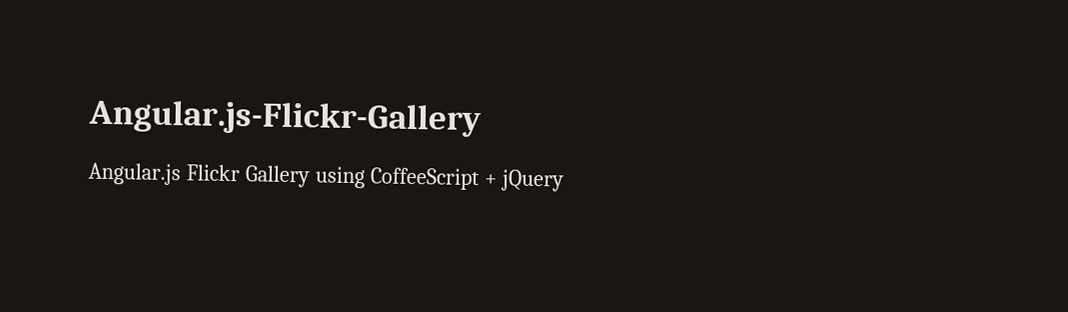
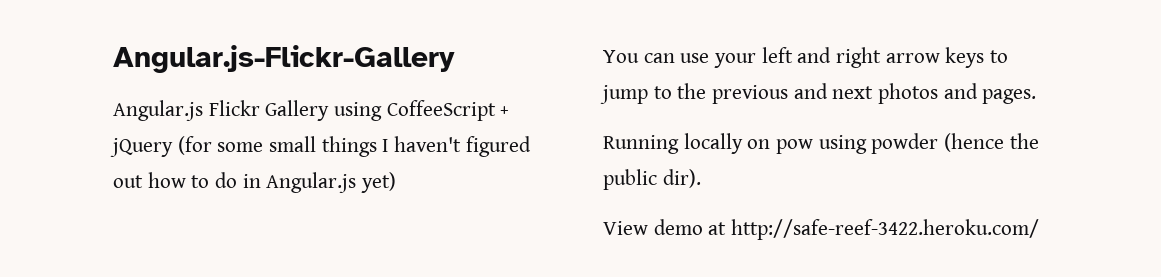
(564, 180) none -> [177,136,531,157] [113,172,397,193] [603,47,1009,68] [600,83,1037,104] [603,133,1039,154] [603,169,701,190] [603,219,1040,240] (for some small things I haven't figured out how to do in Angular.js yet) // You can use your left and right arrow keys to jump to the previous and next photos and pages. // Running locally on pow using powder (hence the public dir). // View demo at http://safe-reef-3422.heroku.com/

